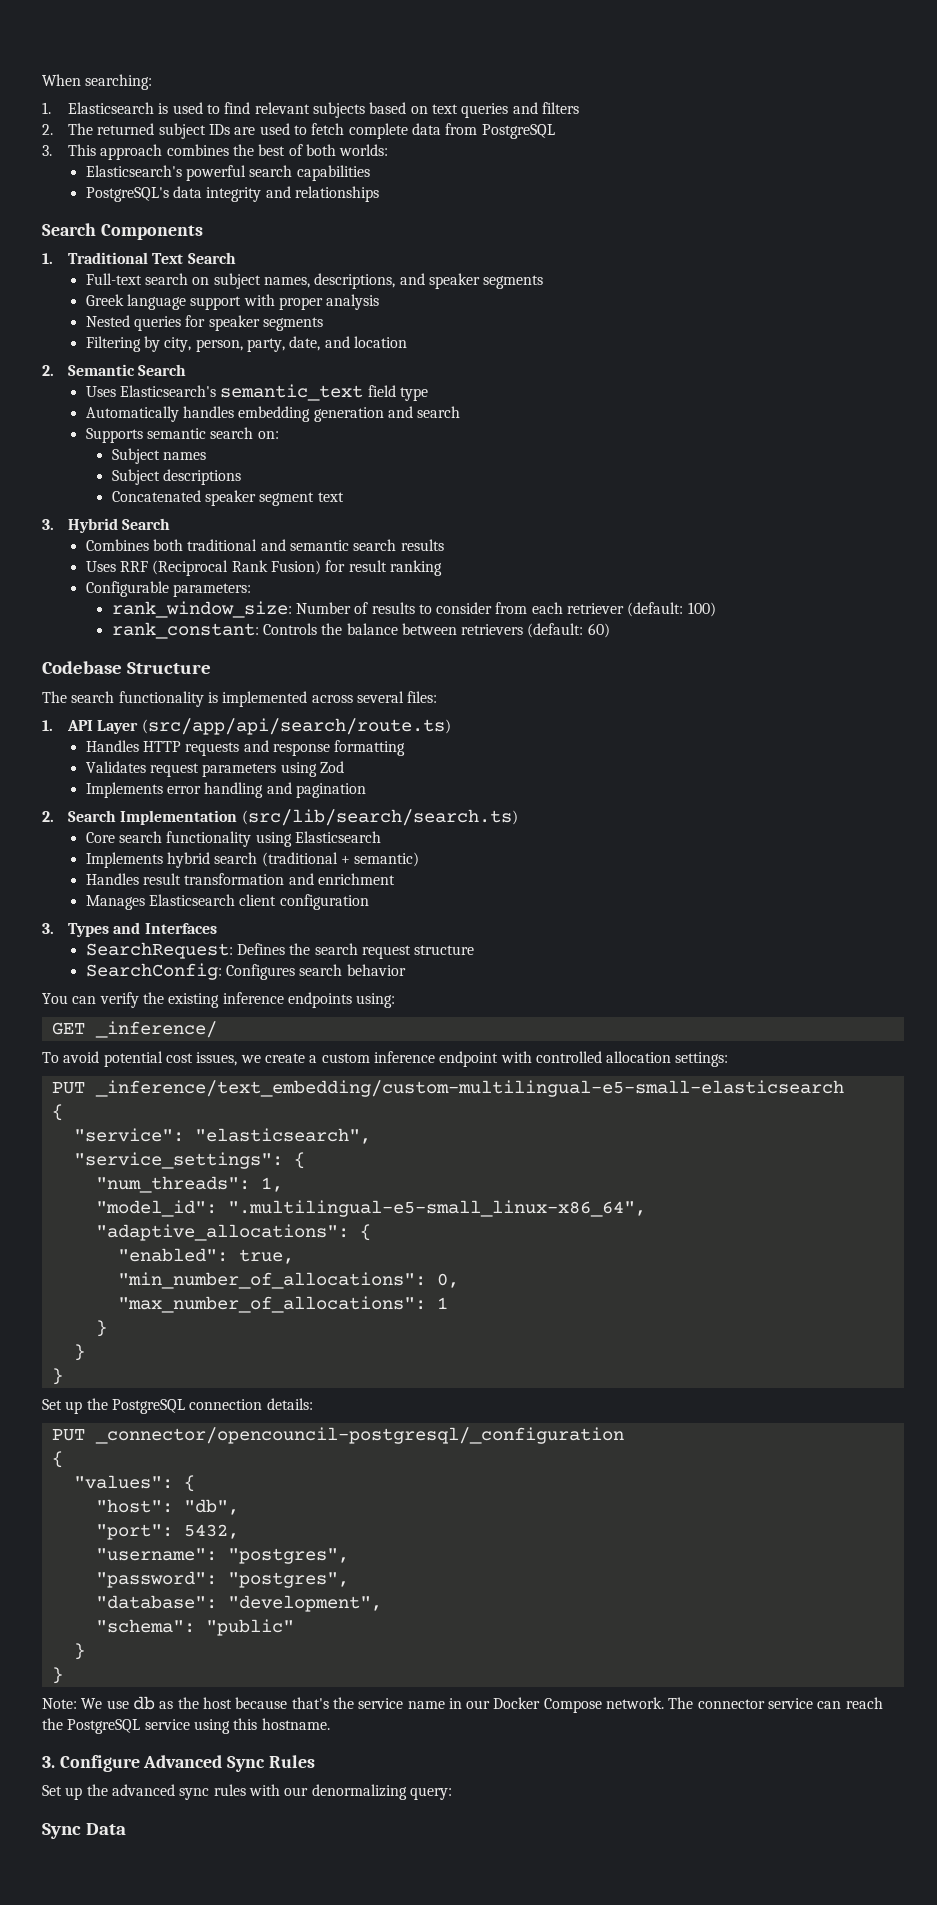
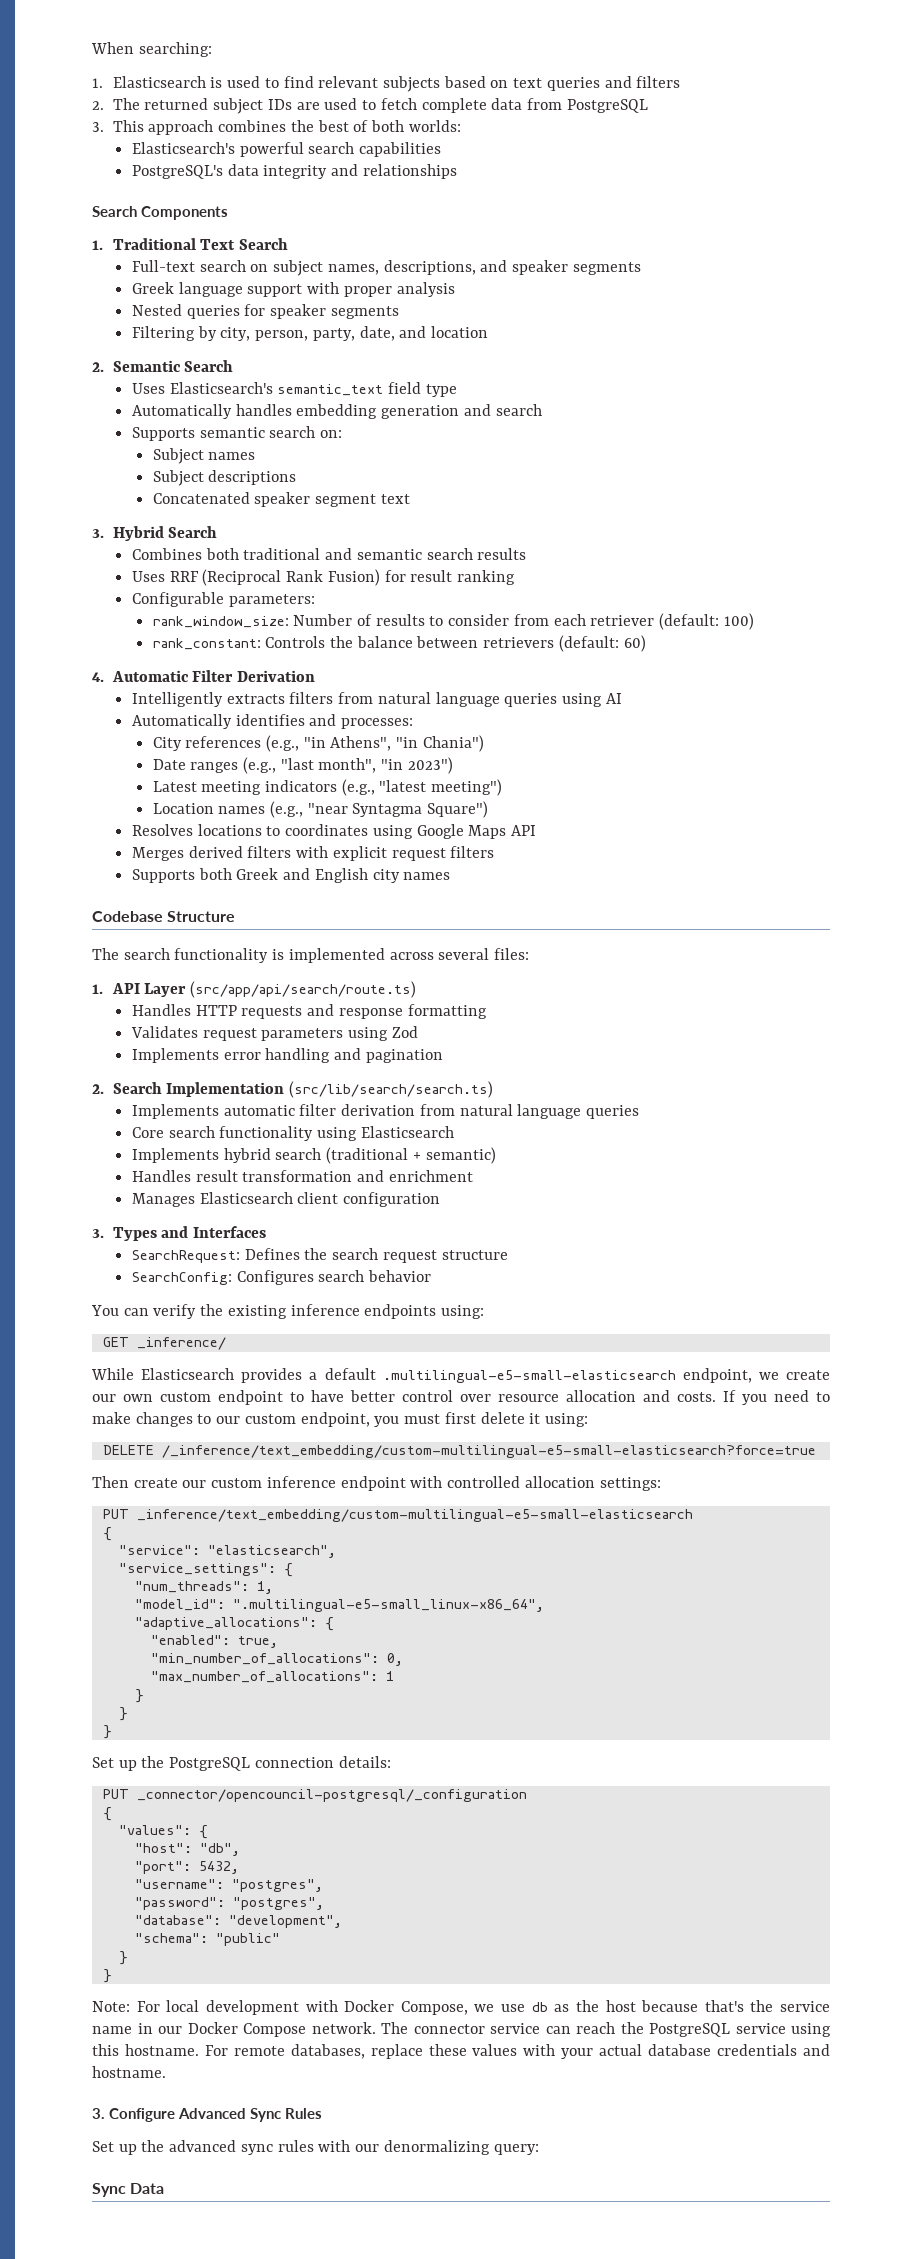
(610, 630) none -> [92,670,316,682] [131,692,622,707] [131,714,414,729] [152,735,484,752] [152,757,453,774] [152,779,503,796] [152,801,489,818] [131,824,536,839] [131,846,495,861] [131,868,451,883] // 4. Automatic Filter Derivation // Intelligently extracts filters from natural language queries using AI // Automatically identifies and processes: // City references (e.g., "in Athens", "in Chania") // Date ranges (e.g., "last month", "in 2023") // Latest meeting indicators (e.g., "latest meeting") // Location names (e.g., "near Syntagma Square") // Resolves locations to coordinates using Google Maps API // Merges derived filters with explicit request filters // Supports both Greek and English city names
(518, 817) none -> [131,1104,639,1119] // Implements automatic filter derivation from natural language queries
[42,1051,318,1067] To avoid potential cost issues, we create a -> [91,1368,830,1383] [92,1390,830,1405] [92,1412,588,1427] [102,1445,816,1458] [92,1476,207,1488] While Elasticsearch provides a default .multilingual-e5-small-elasticsearch endpoint, we create our own custom endpoint to have better control over resource allocation and costs. If you need to make changes to our custom endpoint, you must first delete it using: // DELETE /_inference/text_embedding/custom-multilingual-e5-small-elasticsearch?force=true // Then create our
[81,1698,103,1709] We -> [136,2000,495,2015] For local development with Docker Compose, we
(330, 1724) none -> [204,2044,830,2059] [92,2066,166,2078] For remote databases, replace these values with your actual database credentials and hostname.

